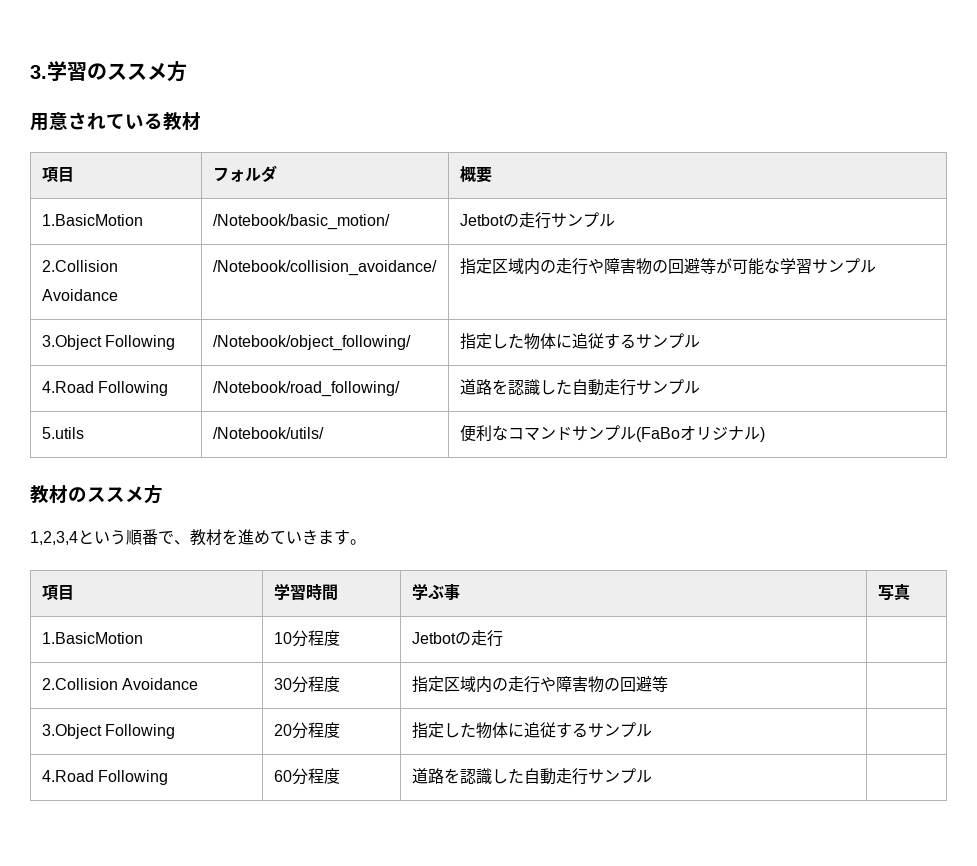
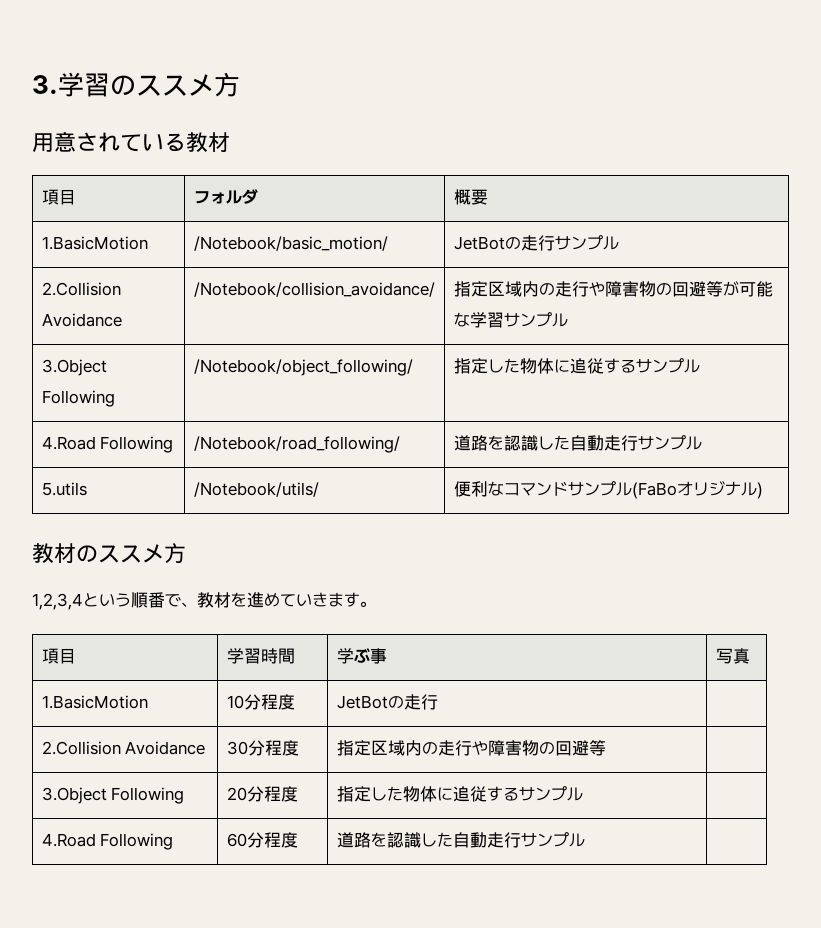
[459,214,504,226] Jetbot -> [453,236,505,250] JetBot
[411,632,456,644] Jetbot -> [336,695,388,709] JetBot

